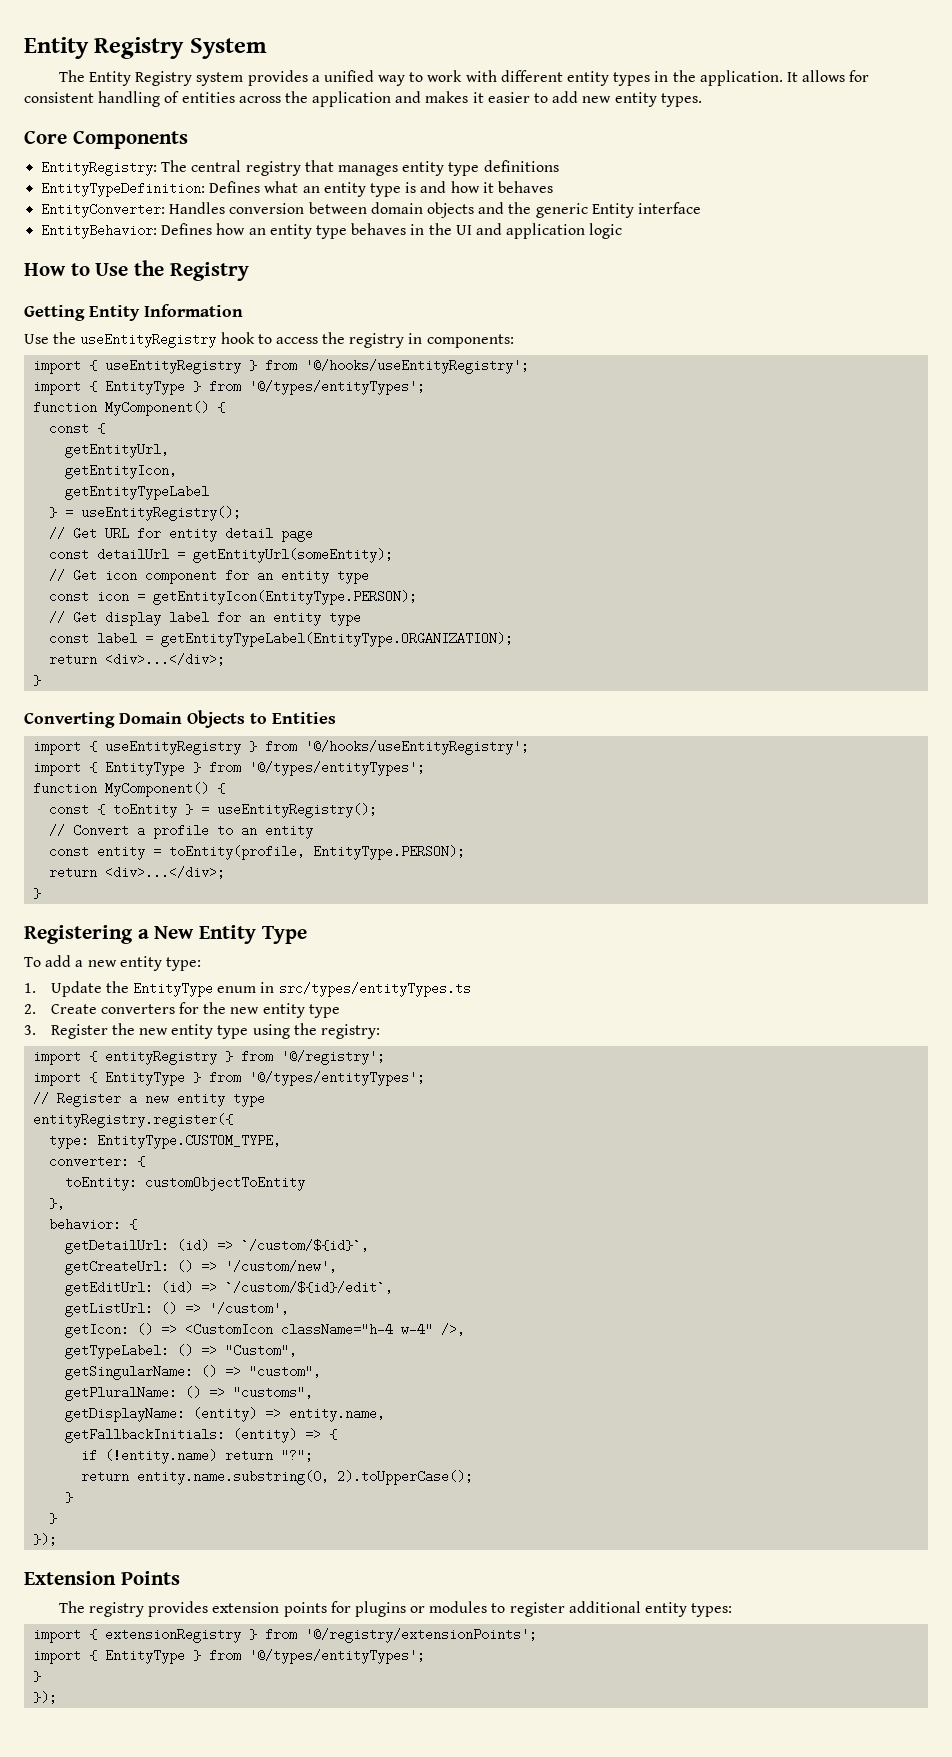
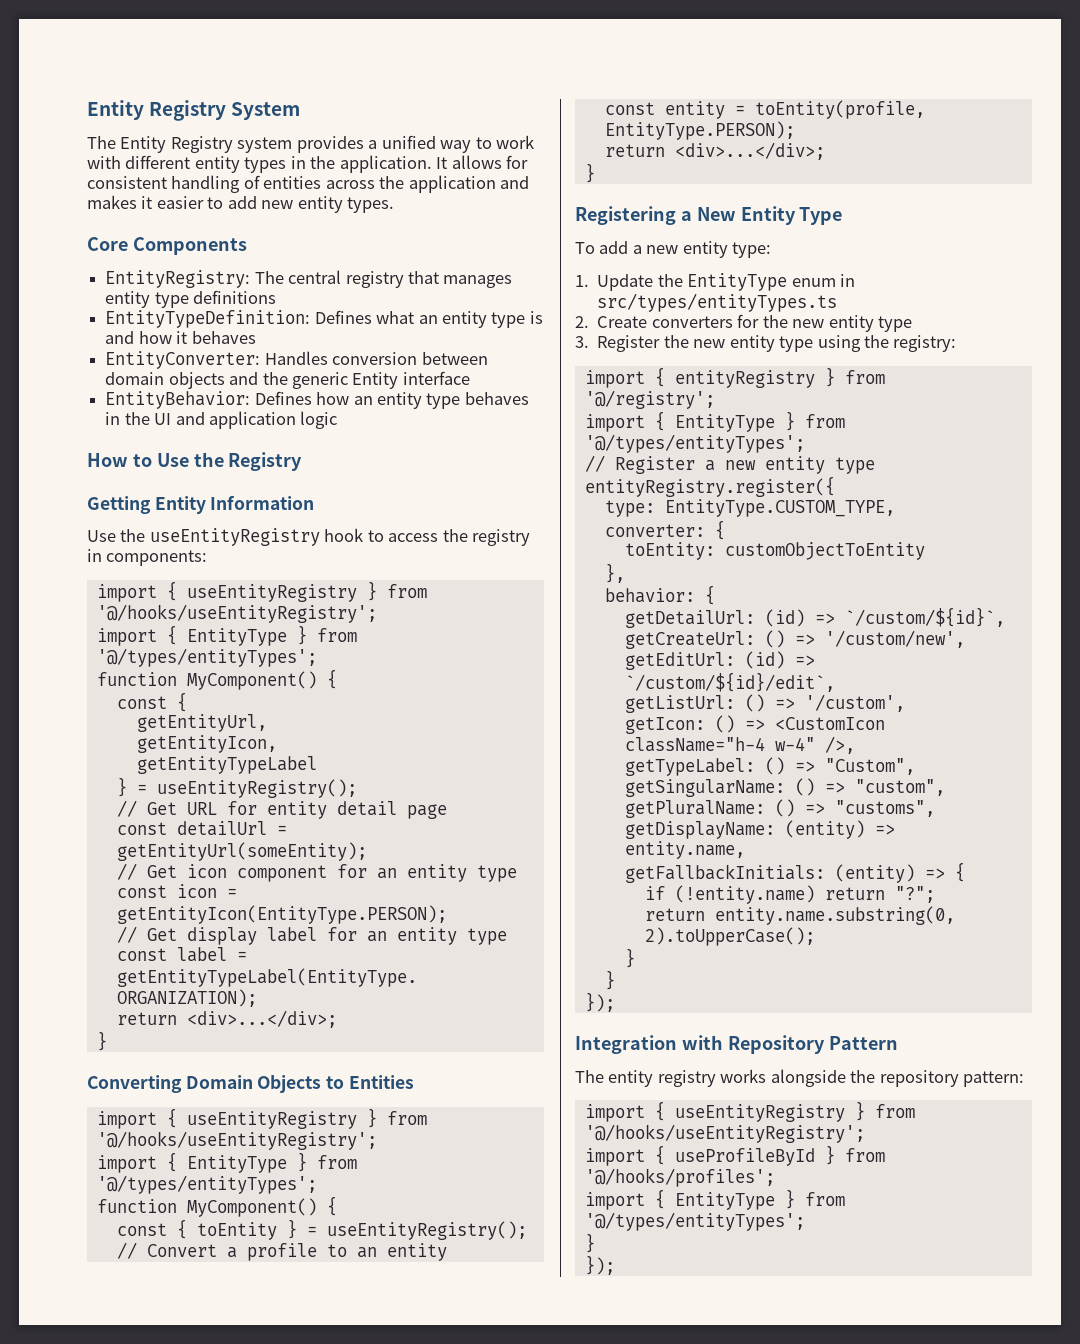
[24,1571,180,1585] [58,1601,733,1617] [33,1628,538,1643] Extension Points // The registry provides extension points for plugins or modules to register additional entity types: // import { extensionRegistry } from '@/registry/extensionPoints'; -> [575,1035,898,1054] [575,1069,1025,1087] [584,1101,915,1122] [584,1124,865,1143] [584,1145,885,1166] [584,1168,775,1187] Integration with Repository Pattern // The entity registry works alongside the repository pattern: // import { useEntityRegistry } from '@/hooks/useEntityRegistry'; // import { useProfileById } from '@/hooks/profiles';

